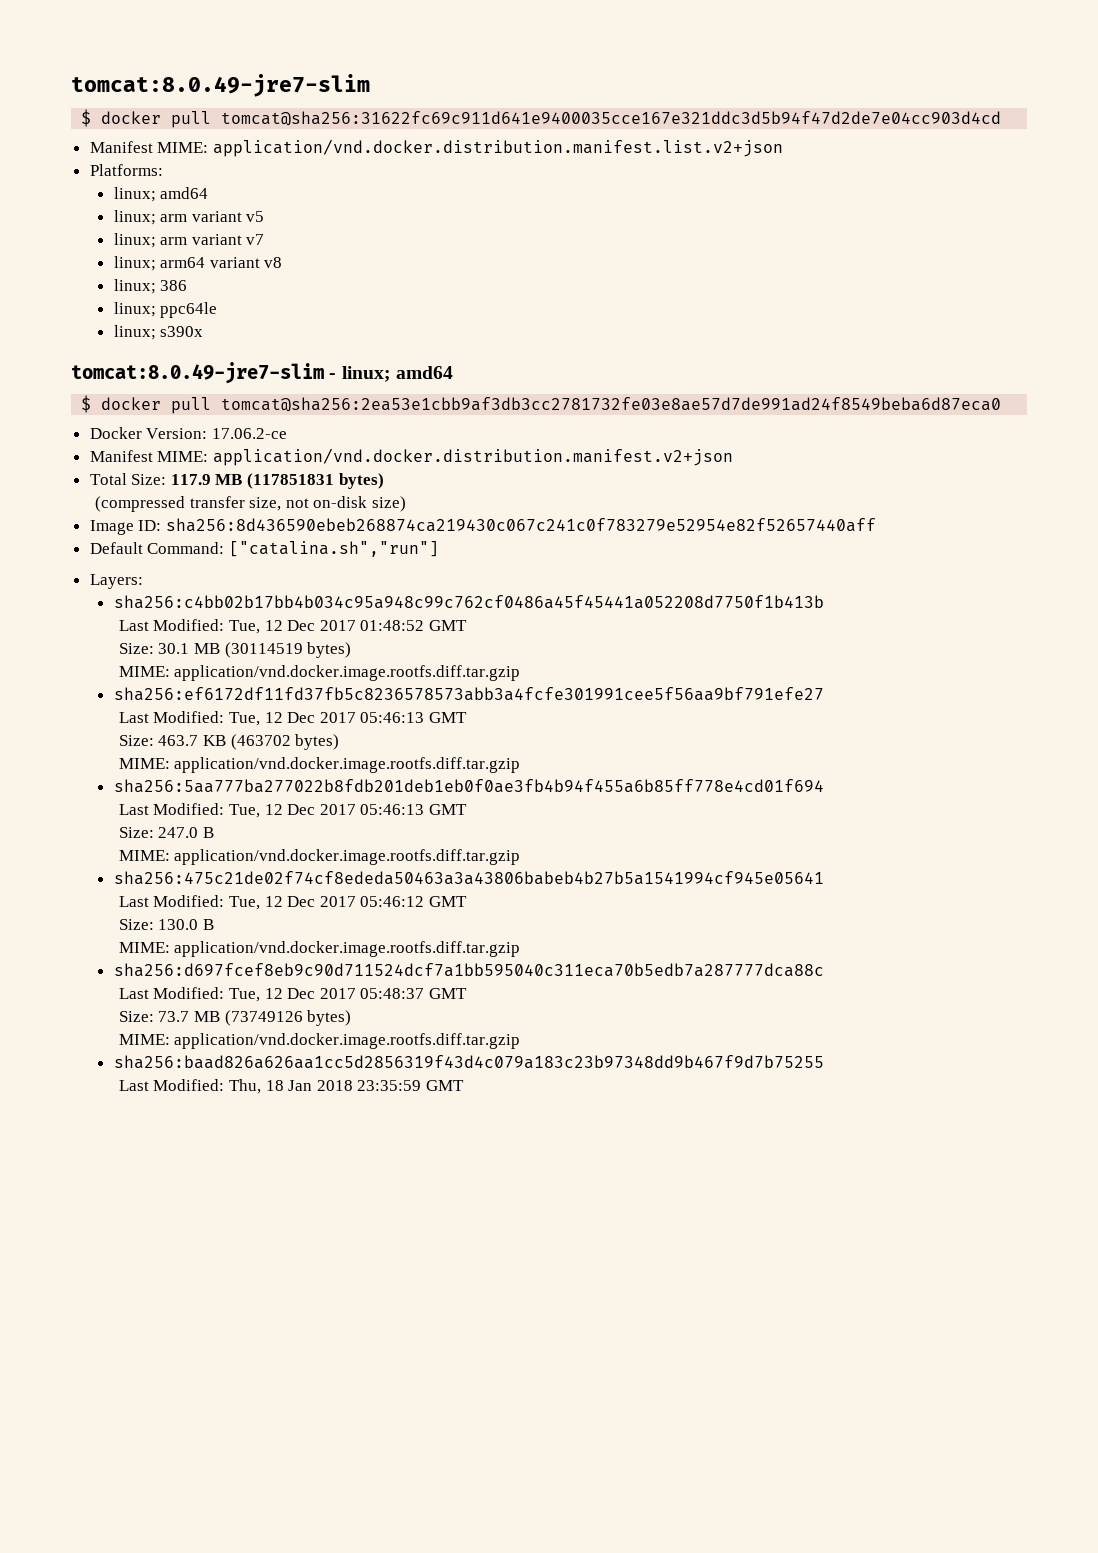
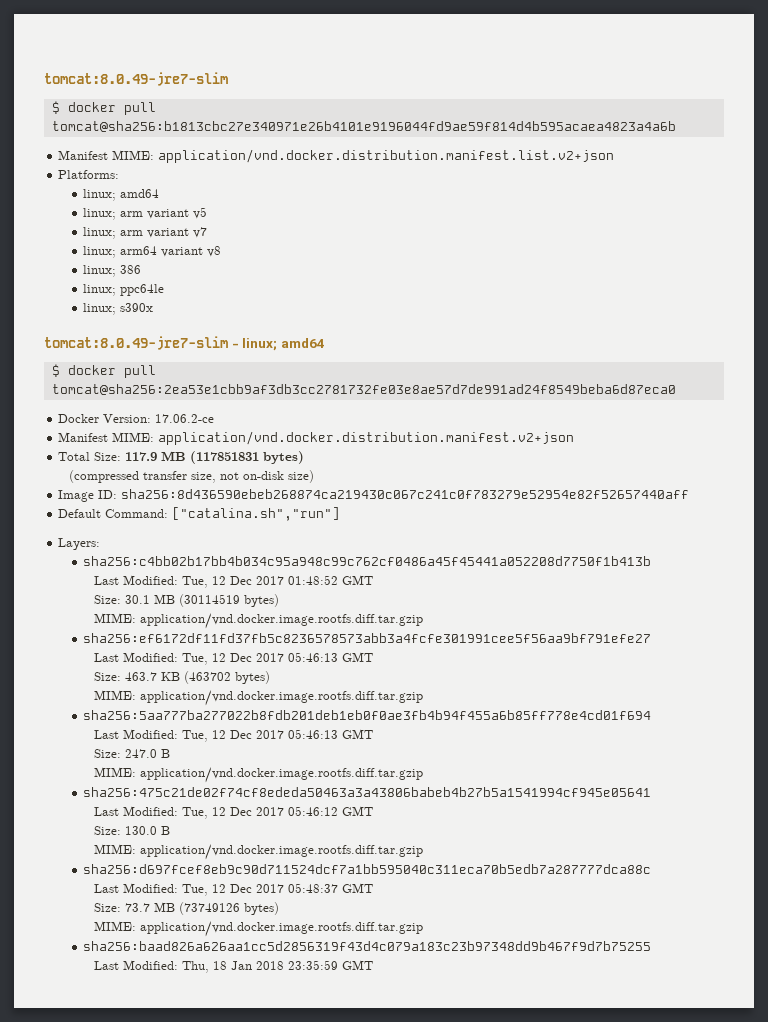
[221,111,1002,126] tomcat@sha256:31622fc69c911d641e9400035cce167e321ddc3d5b94f47d2de7e04cc903d4cd -> [51,121,676,132] tomcat@sha256:b1813cbc27e340971e26b4101e9196044fd9ae59f814d4b595acaea4823a4a6b

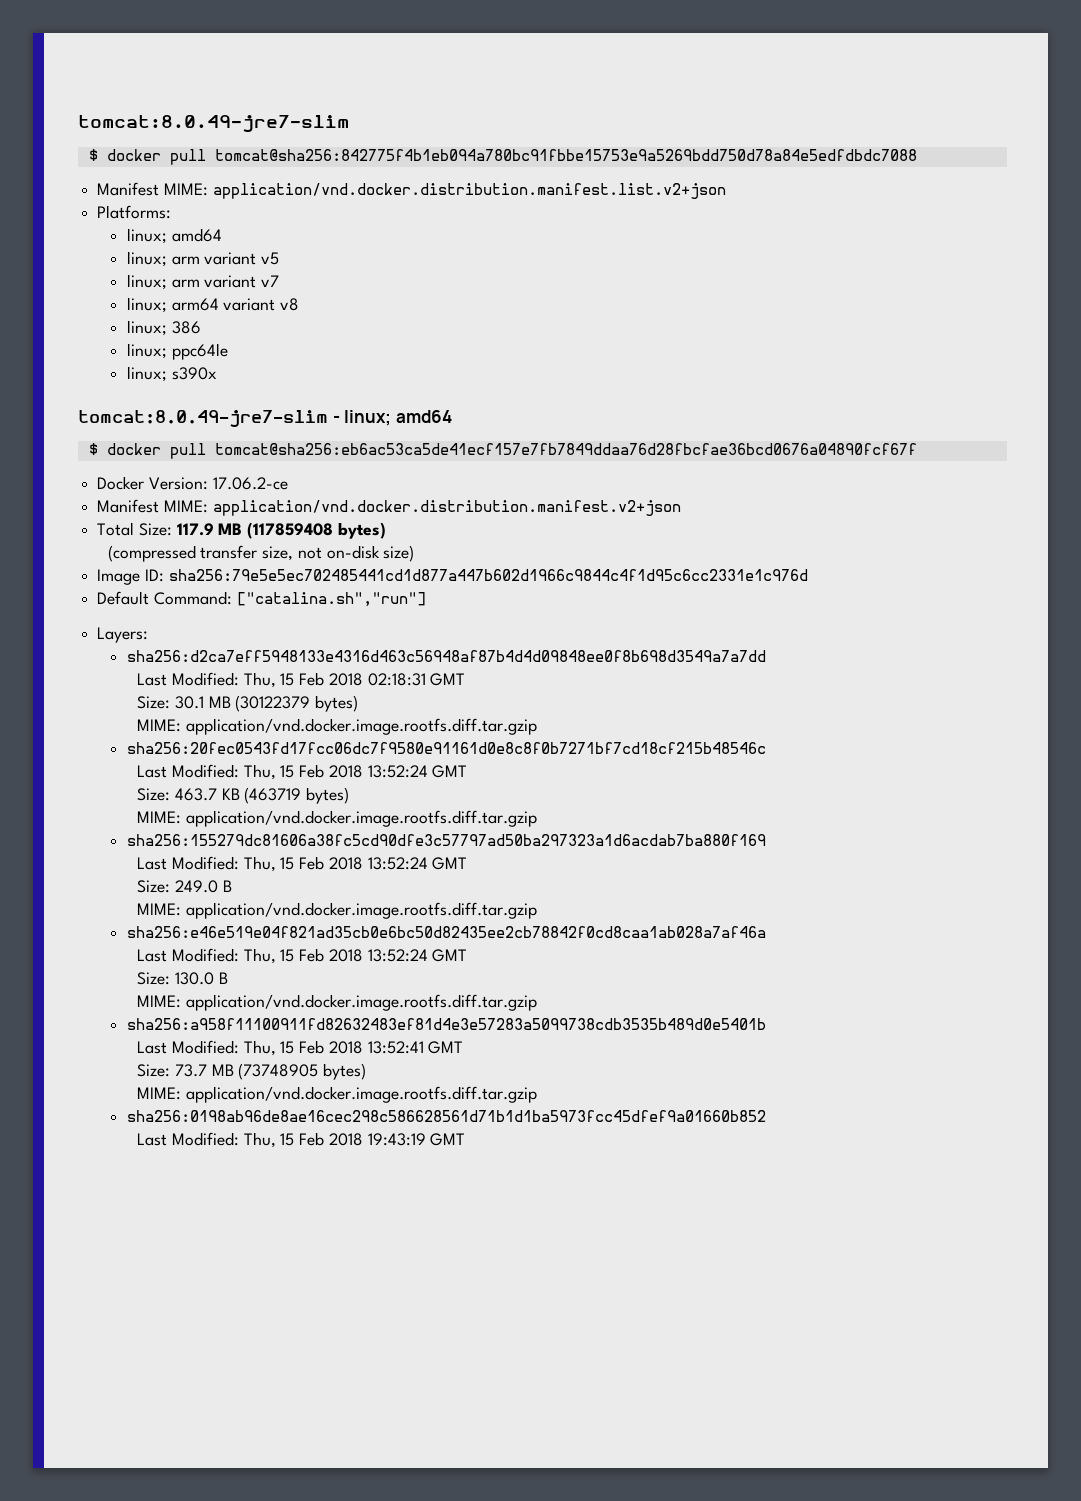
[51,121,676,132] tomcat@sha256:b1813cbc27e340971e26b4101e9196044fd9ae59f814d4b595acaea4823a4a6b -> [214,149,917,161] tomcat@sha256:842775f4b1eb094a780bc91fbbe15753e9a5269bdd750d78a84e5edfdbdc7088
[51,384,676,395] tomcat@sha256:2ea53e1cbb9af3db3cc2781732fe03e8ae57d7de991ad24f8549beba6d87eca0 -> [214,443,917,455] tomcat@sha256:eb6ac53ca5de41ecf157e7fb7849ddaa76d28fbcfae36bcd0676a04890fcf67f
[190,451,260,464] (117851831 -> [247,522,334,539] (117859408
[121,489,690,499] sha256:8d436590ebeb268874ca219430c067c241c0f783279e52954e82f52657440aff -> [168,569,808,581] sha256:79e5e5ec702485441cd1d877a447b602d1966c9844c4f1d95c6cc2331e1c976d
[83,556,652,566] [94,575,339,588] sha256:c4bb02b17bb4b034c95a948c99c762cf0486a45f45441a052208d7750f1b413b // Last Modified: Tue, 12 Dec 2017 01:48:52 -> [126,650,766,662] [137,672,426,688] sha256:d2ca7eff5948133e4316d463c56948af87b4d4d09848ee0f8b698d3549a7a7dd // Last Modified: Thu, 15 Feb 2018 02:18:31
[179,594,280,607] [94,613,424,629] [83,633,652,643] [94,652,339,665] (30114519 bytes) // MIME: application/vnd.docker.image.rootfs.diff.tar.gzip // sha256:ef6172df11fd37fb5c8236578573abb3a4fcfe301991cee5f56aa9bf791efe27 // Last Modified: Tue, 12 Dec 2017 05:46:13 -> [235,695,359,712] [137,718,537,735] [126,742,766,754] [137,764,428,780] (30122379 bytes) // MIME: application/vnd.docker.image.rootfs.diff.tar.gzip // sha256:20fec0543fd17fcc06dc7f9580e91161d0e8c8f0b7271bf7cd18cf215b48546c // Last Modified: Thu, 15 Feb 2018 13:52:24
[184,671,271,684] [94,690,424,706] [83,710,652,720] [94,729,374,742] [94,749,171,758] [94,767,424,783] [83,787,652,797] [94,806,339,819] (463702 bytes) // MIME: application/vnd.docker.image.rootfs.diff.tar.gzip // sha256:5aa777ba277022b8fdb201deb1eb0f0ae3fb4b94f455a6b85ff778e4cd01f694 // Last Modified: Tue, 12 Dec 2017 05:46:13 GMT // Size: 247.0 B // MIME: application/vnd.docker.image.rootfs.diff.tar.gzip // sha256:475c21de02f74cf8ededa50463a3a43806babeb4b27b5a1541994cf945e05641 // Last Modified: Tue, 12 Dec 2017 05:46:12 -> [244,787,350,804] [137,810,537,827] [126,834,766,846] [137,856,468,872] [137,880,232,893] [137,902,537,919] [126,926,766,938] [137,948,428,964] (463719 bytes) // MIME: application/vnd.docker.image.rootfs.diff.tar.gzip // sha256:155279dc81606a38fc5cd90dfe3c57797ad50ba297323a1d6acdab7ba880f169 // Last Modified: Thu, 15 Feb 2018 13:52:24 GMT // Size: 249.0 B // MIME: application/vnd.docker.image.rootfs.diff.tar.gzip // sha256:e46e519e04f821ad35cb0e6bc50d82435ee2cb78842f0cd8caa1ab028a7af46a // Last Modified: Thu, 15 Feb 2018 13:52:24
[83,864,652,874] [94,883,339,896] sha256:d697fcef8eb9c90d711524dcf7a1bb595040c311eca70b5edb7a287777dca88c // Last Modified: Tue, 12 Dec 2017 05:48:37 -> [126,1018,766,1030] [137,1040,424,1056] sha256:a958f11100911fd82632483ef81d4e3e57283a5099738cdb3535b489d0e5401b // Last Modified: Thu, 15 Feb 2018 13:52:41
[179,902,280,915] [94,921,424,937] [83,941,652,951] [94,960,339,973] (73749126 bytes) // MIME: application/vnd.docker.image.rootfs.diff.tar.gzip // sha256:baad826a626aa1cc5d2856319f43d4c079a183c23b97348dd9b467f9d7b75255 // Last Modified: Thu, 18 Jan 2018 23:35:59 -> [238,1063,367,1080] [137,1086,537,1103] [126,1110,766,1122] [137,1132,426,1148] (73748905 bytes) // MIME: application/vnd.docker.image.rootfs.diff.tar.gzip // sha256:0198ab96de8ae16cec298c586628561d71b1d1ba5973fcc45dfef9a01660b852 // Last Modified: Thu, 15 Feb 2018 19:43:19

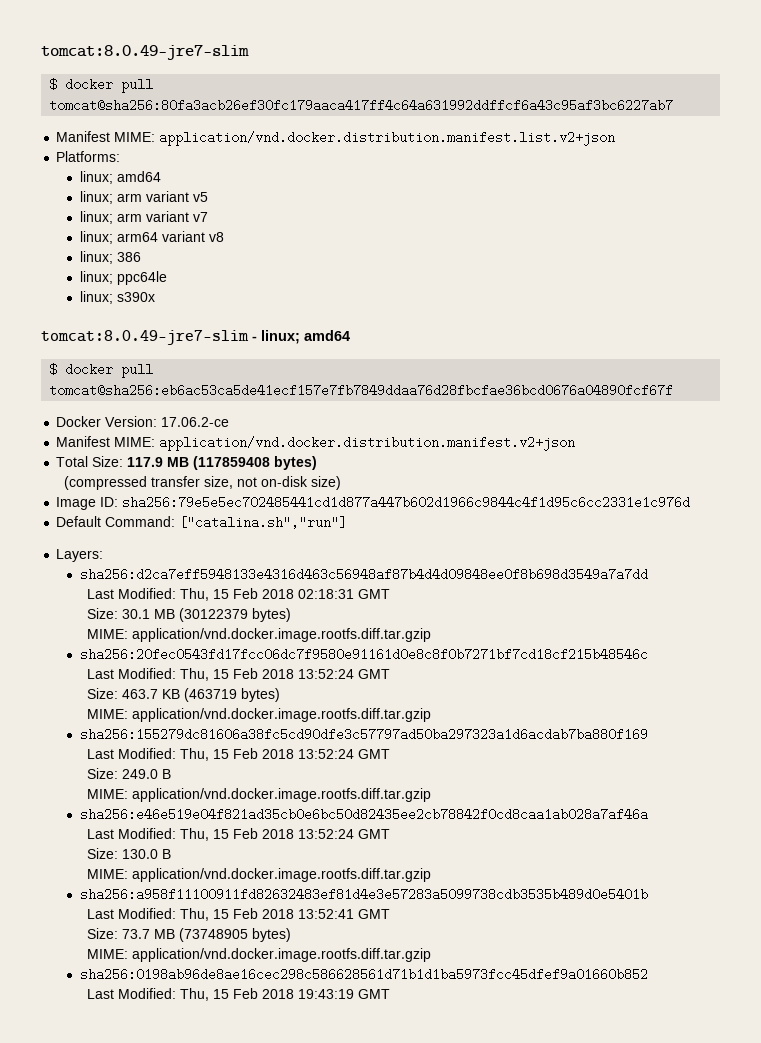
[214,149,917,161] tomcat@sha256:842775f4b1eb094a780bc91fbbe15753e9a5269bdd750d78a84e5edfdbdc7088 -> [49,99,674,112] tomcat@sha256:80fa3acb26ef30fc179aaca417ff4c64a631992ddffcf6a43c95af3bc6227ab7

